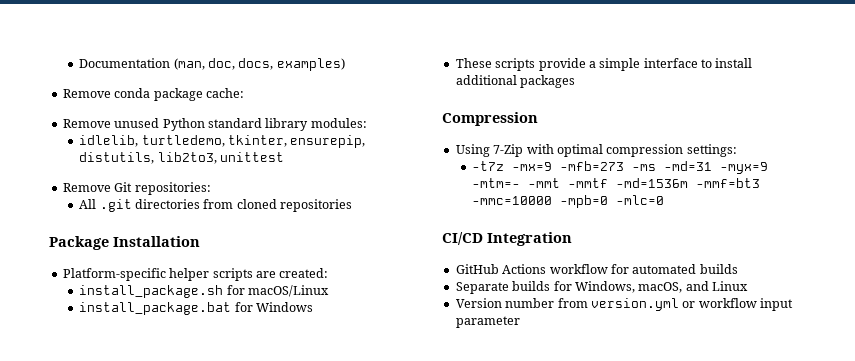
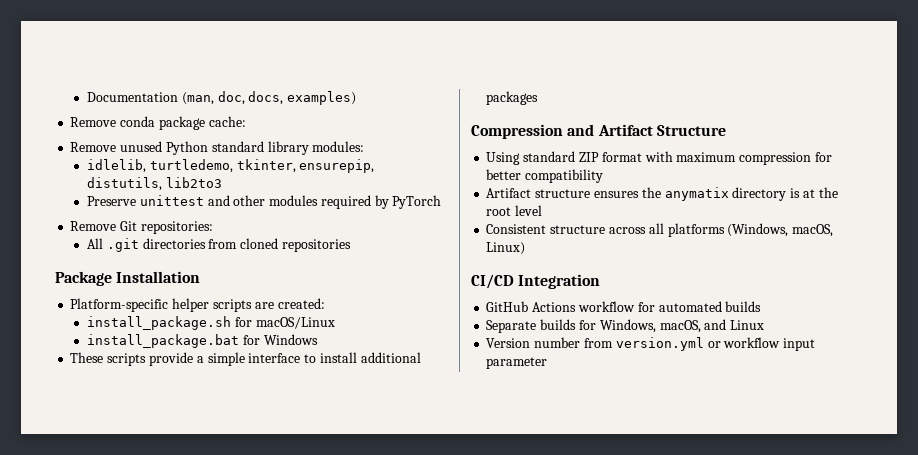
[157,152,217,164] lib2to3, -> [165,177,222,188] [86,196,136,206] lib2to3 // Preserve
(284, 157) none -> [207,195,442,209] and other modules required by PyTorch
[455,144,737,157] [472,161,769,174] [472,178,761,188] [472,195,665,208] // Using 7-Zip with optimal compression settings: // -t7z -mx=9 -mfb=273 -ms -md=31 -myx=9 -mtm=- -mmt -mmtf -md=1536m -mmf=bt3 -mmc=10000 -mpb=0 -mlc=0 -> [567,124,726,136] [486,151,832,165] [486,169,604,183] [486,187,838,201] [486,205,543,216] [486,223,834,237] [486,242,526,255] and Artifact Structure // Using standard ZIP format with maximum compression for better compatibility // Artifact structure ensures the anymatix directory is at the root level // Consistent structure across all platforms (Windows, macOS, Linux)

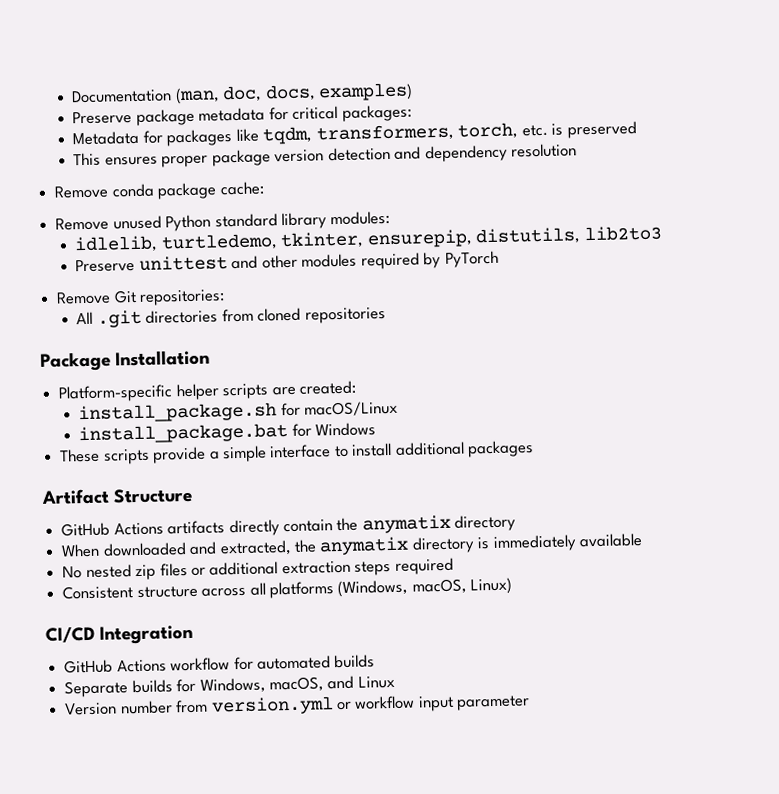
(357, 98) none -> [72,104,412,126] [72,121,637,147] [73,143,578,168] // Preserve package metadata for critical packages: // Metadata for packages like tqdm, transformers, torch, etc. is preserved // This ensures proper package version detection and dependency resolution
[471,124,595,139] Compression and -> (535, 449) none
[486,151,832,165] [486,169,604,183] [486,187,838,201] [486,205,543,216] Using standard ZIP format with maximum compression for better compatibility // Artifact structure ensures the anymatix directory is at the root level -> [61,514,517,537] [61,533,643,558] [62,557,454,581] GitHub Actions artifacts directly contain the anymatix directory // When downloaded and extracted, the anymatix directory is immediately available // No nested zip files or additional extraction steps required

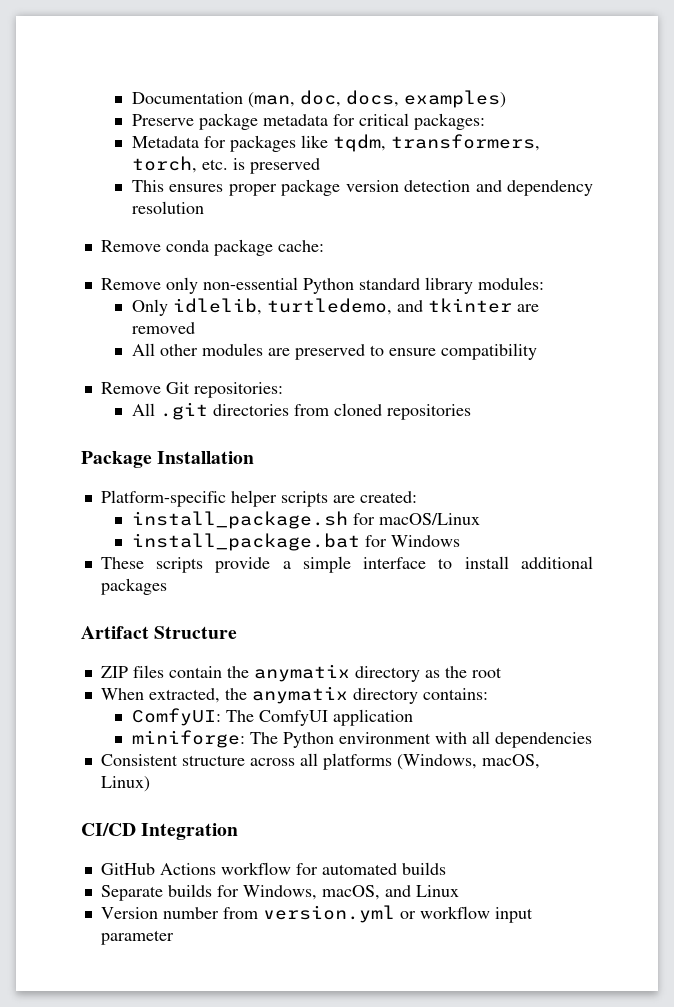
[112,215,162,230] unused -> [165,277,298,294] only non-essential
(391, 218) none -> [131,299,168,316] Only
[280,225,662,250] [75,250,499,273] tkinter, ensurepip, distutils, lib2to3 // Preserve unittest and other modules required by PyTorch -> [396,298,539,313] [131,322,195,334] [131,343,537,360] and tkinter are removed // All other modules are preserved to ensure compatibility
[61,519,280,537] GitHub Actions artifacts directly -> [100,665,164,678] ZIP files
(517, 523) none -> [424,666,502,678] as the root
[102,541,218,557] downloaded and -> (144, 694) none
[477,533,643,552] [62,557,454,581] is immediately available // No nested zip files or additional extraction steps required -> [422,688,488,700] [131,708,413,726] [131,730,592,748] contains: // ComfyUI: The ComfyUI application // miniforge: The Python environment with all dependencies

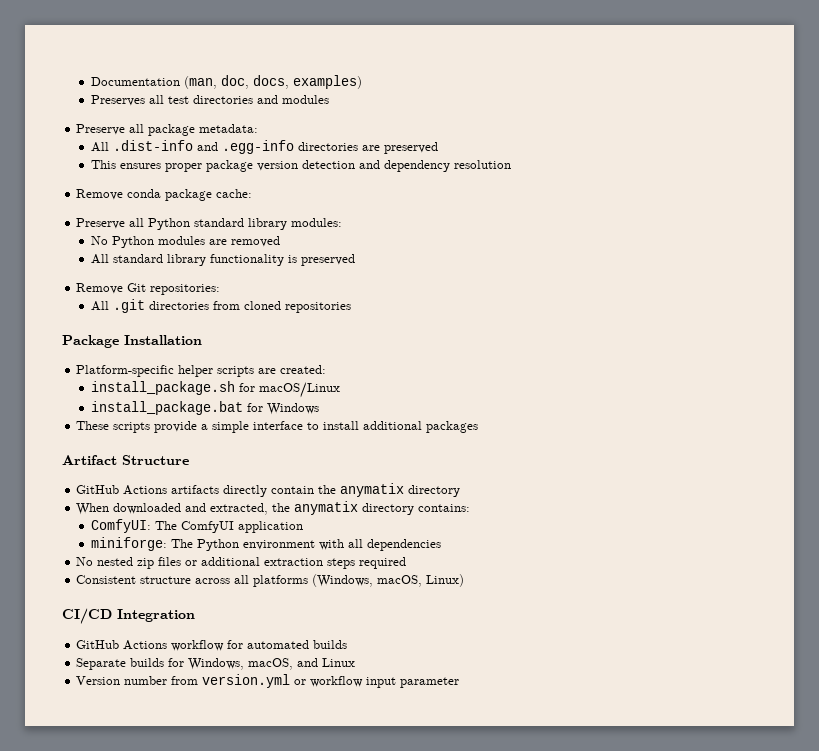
[131,113,485,130] [131,134,540,152] [131,156,245,173] Preserve package metadata for critical packages: // Metadata for packages like tqdm, transformers, torch, etc. is -> [90,95,329,106] [76,124,259,136] [90,140,380,154] Preserves all test directories and modules // Preserve all package metadata: // All .dist-info and .egg-info directories are
[100,277,298,294] Remove only non-essential -> [76,218,145,229] Preserve all
[131,298,539,316] [131,322,195,334] [131,343,537,360] Only idlelib, turtledemo, and tkinter are removed // All other modules are preserved to ensure compatibility -> [90,236,280,248] [90,254,355,266] No Python modules are removed // All standard library functionality is preserved
[100,665,164,678] ZIP files -> [76,485,268,497] GitHub Actions artifacts directly
[424,666,502,678] as the root -> (461, 491) none
(144, 694) none -> [113,503,207,514] downloaded and
(592, 740) none -> [76,557,407,569] // No nested zip files or additional extraction steps required

